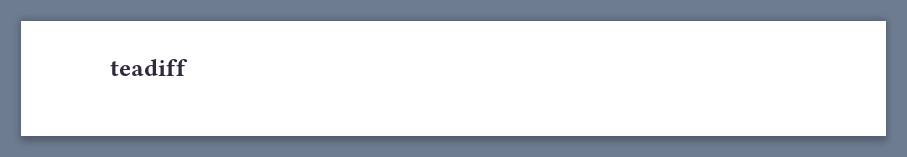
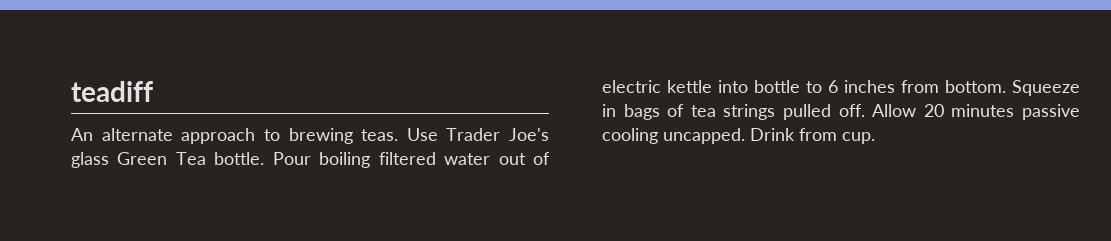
(188, 67) none -> [71,128,549,144] [71,152,551,168] [602,80,1080,96] [602,104,1080,120] [602,128,875,144] // An alternate approach to brewing teas. Use Trader Joe's glass Green Tea bottle. Pour boiling filtered water out of electric kettle into bottle to 6 inches from bottom. Squeeze in bags of tea strings pulled off. Allow 20 minutes passive cooling uncapped. Drink from cup.

